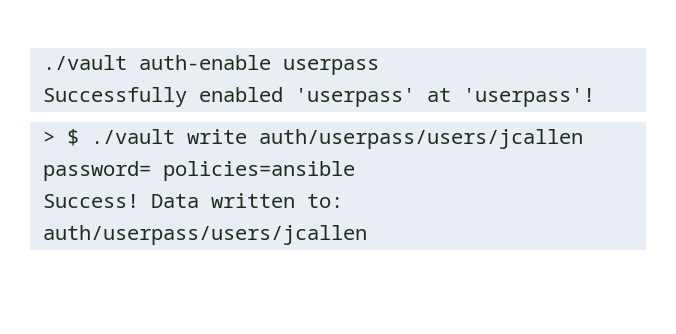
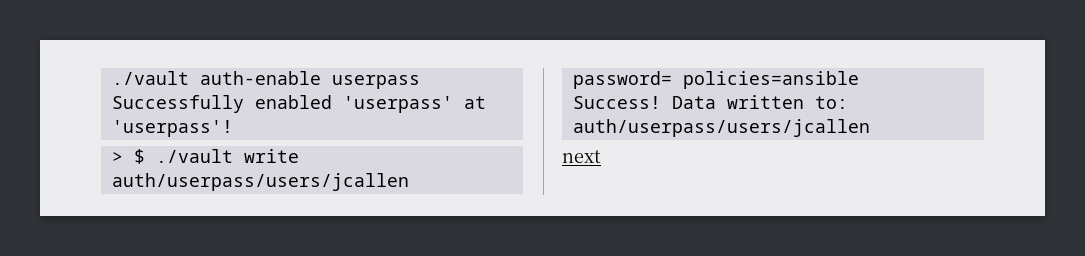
(367, 235) none -> [562,150,601,163] // next

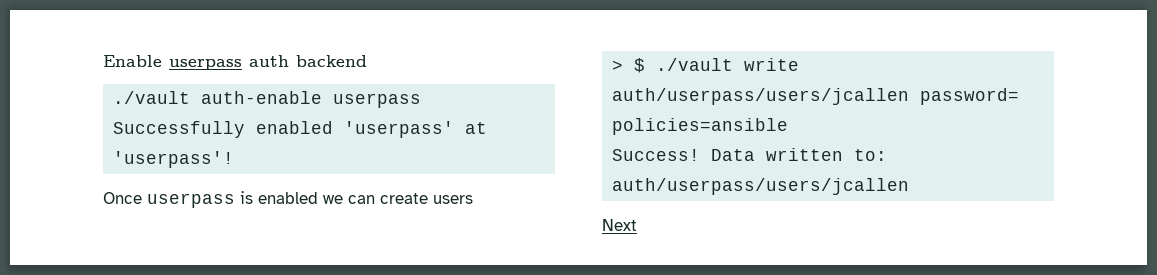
(111, 78) none -> [103,55,367,70] Enable userpass auth backend //
(233, 128) none -> [103,191,473,208] // Once userpass is enabled we can create users
[562,150,601,163] next -> [602,219,637,231] Next

